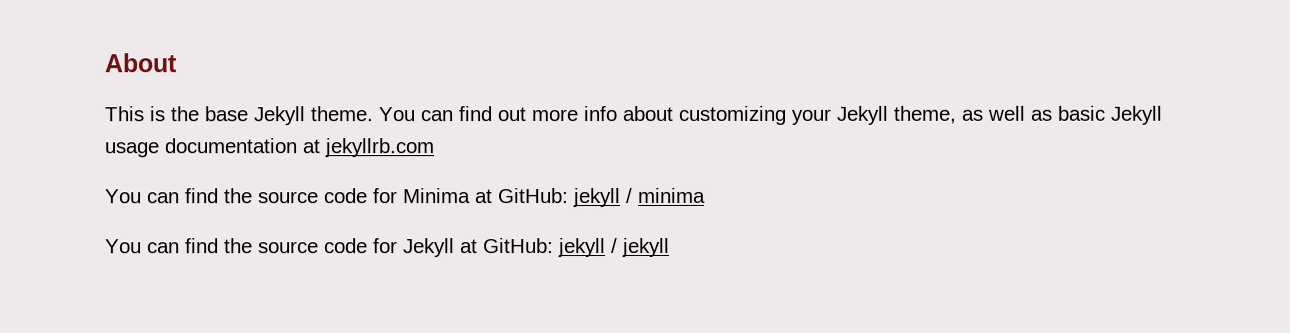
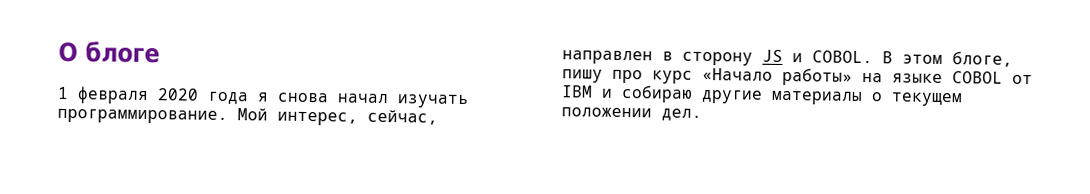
[104,53,177,73] [104,105,1162,126] [104,138,434,158] [105,187,706,208] [105,237,670,258] About // This is the base Jekyll theme. You can find out more info about customizing your Jekyll theme, as well as basic Jekyll usage documentation at jekyllrb.com // You can find the source code for Minima at GitHub: jekyll / minima // You can find the source code for Jekyll at GitHub: jekyll / jekyll -> [58,41,160,64] [57,86,469,109] [57,108,438,126] [562,49,1013,67] [562,67,1033,86] [561,84,963,107] [561,107,702,121] О блоге // 1 февраля 2020 года я снова начал изучать программирование. Мой интерес, сейчас, направлен в сторону JS и COBOL. В этом блоге, пишу про курс «Начало работы» на языке COBOL от IBM и собираю другие материалы о текущем положении дел.

